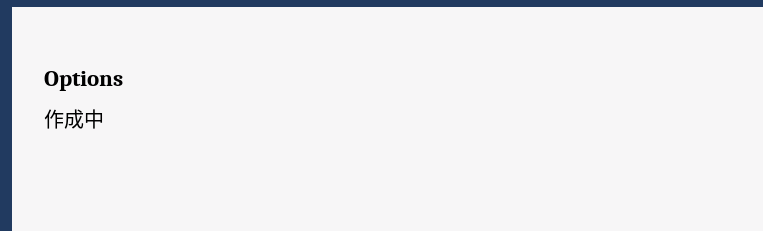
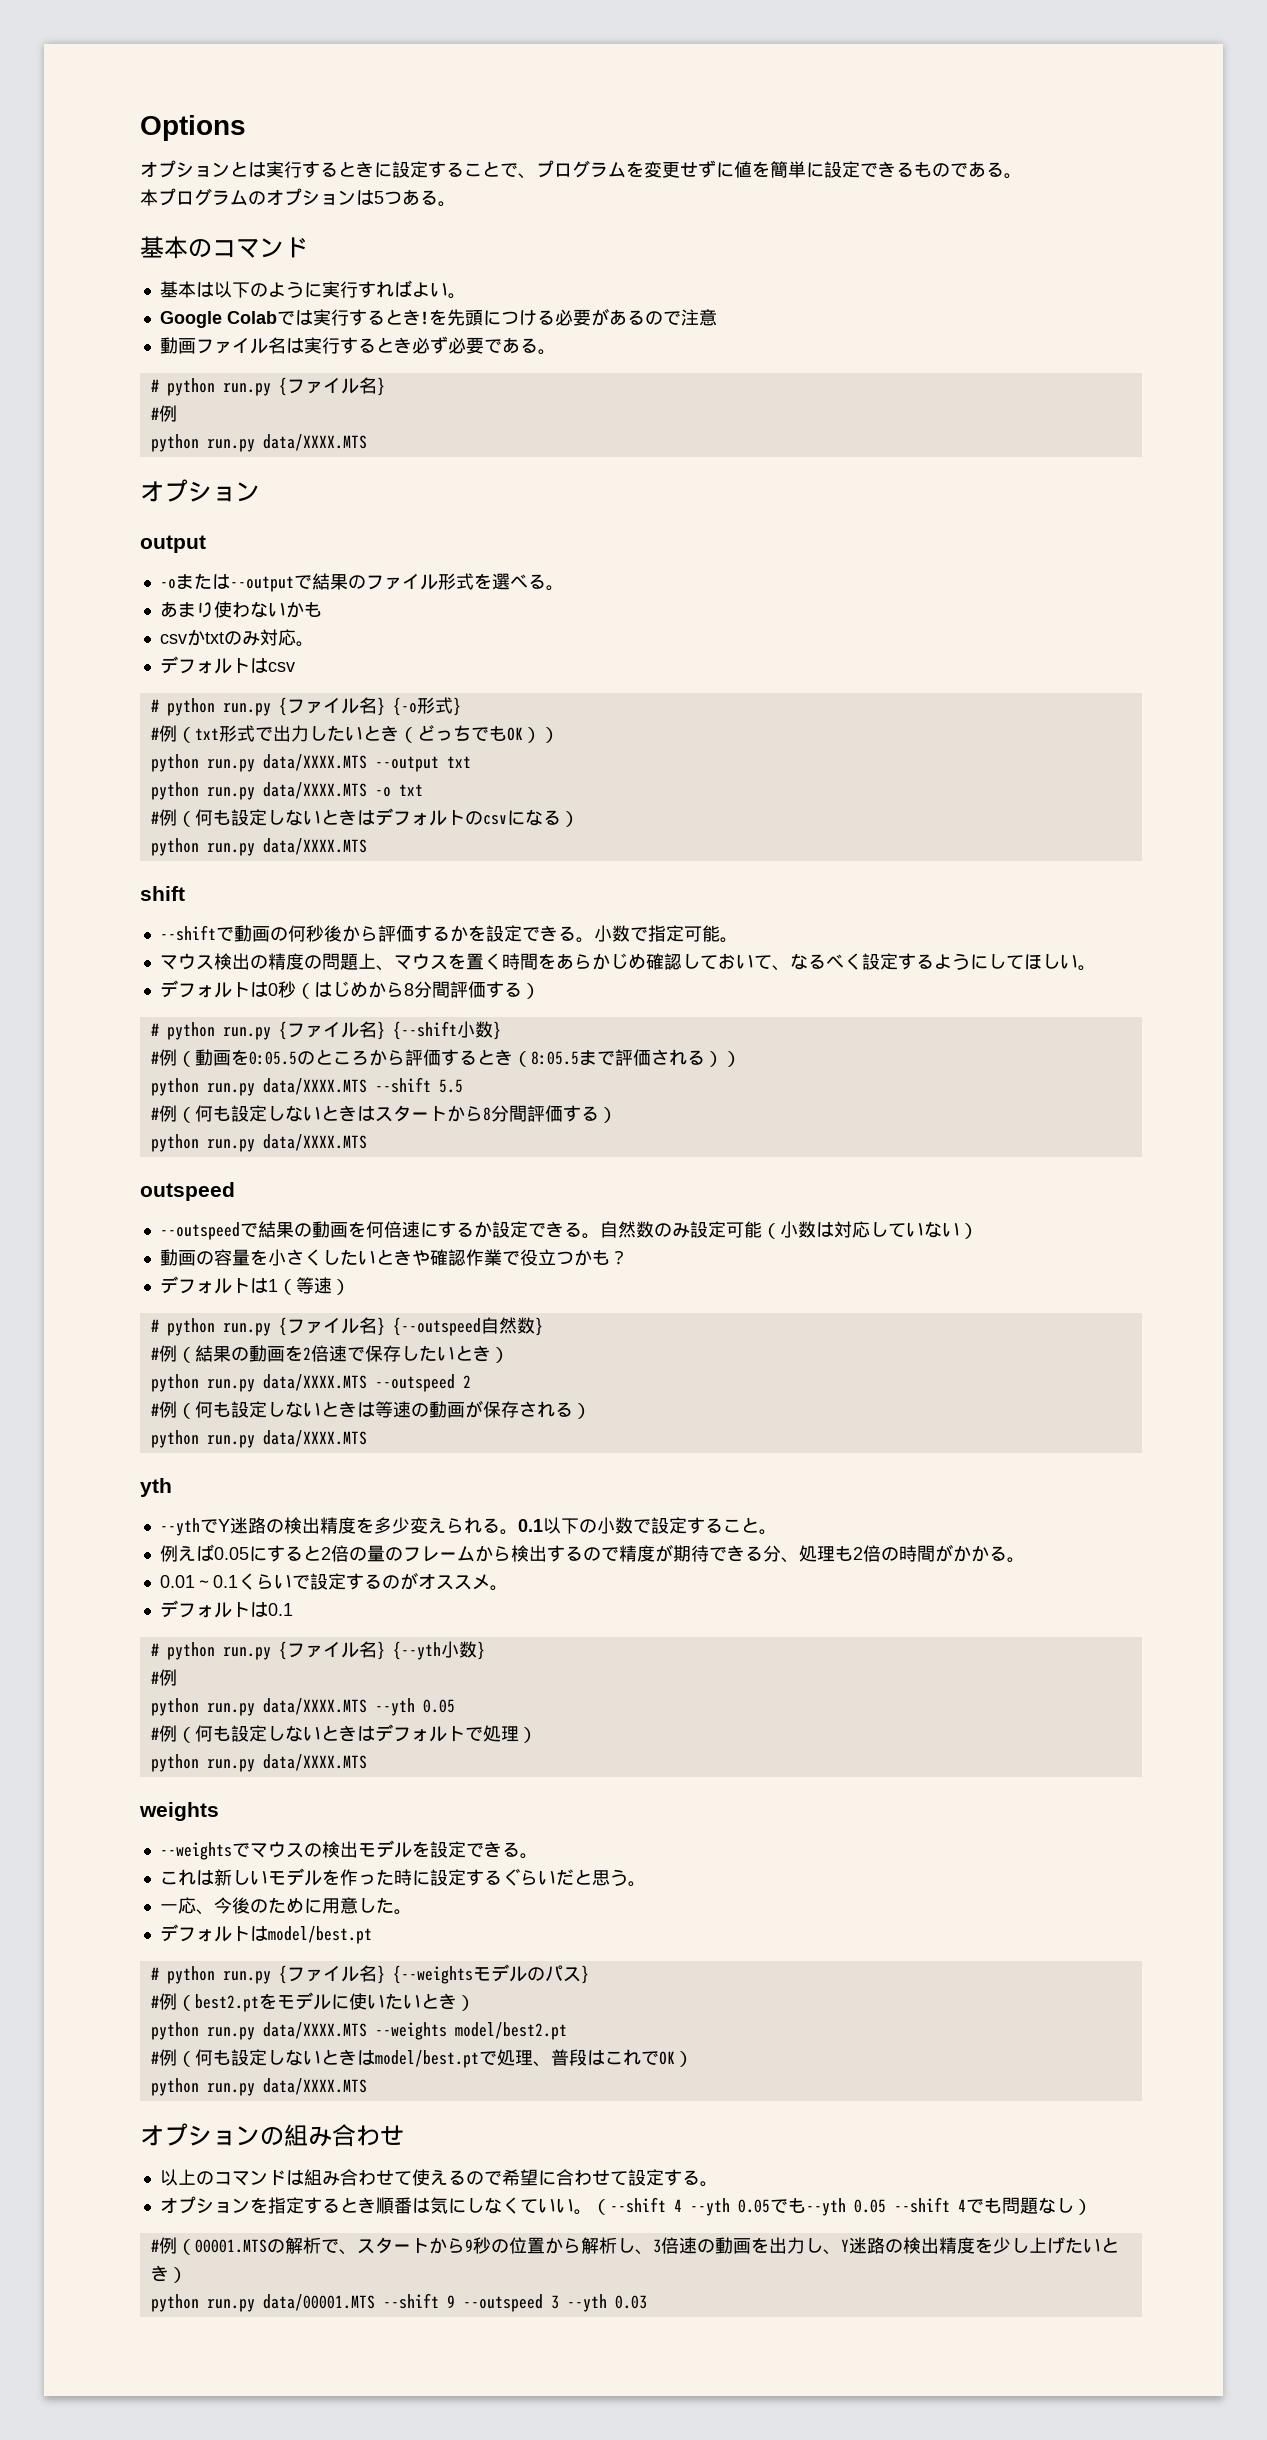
[44,109,104,129] 作成中 -> [140,160,1022,179] [140,188,456,207] [140,236,308,259] [159,280,466,299] [159,308,717,328] [159,336,556,355] [150,377,385,396] [150,405,177,422] [150,434,367,452] [140,479,260,502] [140,535,206,553] [159,573,564,592] [159,601,322,618] [159,629,314,647] [159,656,295,674] [150,697,461,716] [150,725,559,743] [150,754,471,772] [150,782,423,800] [150,808,579,827] [150,838,367,856] [140,886,185,901] [159,925,738,943] [159,953,1096,971] [159,980,540,999] [150,1021,501,1040] [150,1049,741,1067] [150,1077,463,1096] [150,1105,617,1123] [150,1134,367,1152] [140,1182,235,1201] [159,1221,978,1240] [159,1249,628,1266] [159,1276,350,1295] [150,1317,543,1336] [150,1345,509,1363] [150,1374,471,1392] [150,1400,591,1419] [150,1430,367,1448] [140,1478,172,1497] [159,1517,777,1536] [159,1544,1025,1563] [159,1572,508,1591] [159,1600,293,1618] [150,1641,485,1660] [150,1669,177,1686] [150,1698,455,1716] [150,1724,537,1743] [150,1754,367,1772] [139,1802,219,1821] [159,1840,538,1860] [159,1868,646,1887] [159,1897,412,1915] [159,1924,372,1944] [150,1964,589,1984] [150,1992,475,2012] [150,2022,567,2040] [150,2049,693,2068] [150,2078,367,2096] [140,2123,404,2147] [159,2169,718,2187] [159,2196,1092,2216] [150,2236,1119,2255] [150,2265,187,2283] [150,2293,647,2312] オプションとは実行するときに設定することで、プログラムを変更せずに値を簡単に設定できるものである。 // 本プログラムのオプションは5つある。 // 基本のコマンド // 基本は以下のように実行すればよい。 // Google Colabでは実行するとき!を先頭につける必要があるので注意 // 動画ファイル名は実行するとき必ず必要である。 // # python run.py {ファイル名} // #例 // python run.py data/XXXX.MTS // オプション // output // -oまたは--outputで結果のファイル形式を選べる。 // あまり使わないかも // csvかtxtのみ対応。 // デフォルトはcsv // # python run.py {ファイル名} {-o形式} // #例（txt形式で出力したいとき（どっちでもOK）） // python run.py data/XXXX.MTS --output txt // python run.py data/XXXX.MTS -o txt // #例（何も設定しないときはデフォルトのcsvになる） // python run.py data/XXXX.MTS // shift // --shiftで動画の何秒後から評価するかを設定できる。小数で指定可能。 // マウス検出の精度の問題上、マウスを置く時間をあらかじめ確認しておいて、なるべく設定するようにしてほしい。 // デフォルトは0秒（はじめから8分間評価する） // # python run.py {ファイル名} {--shift小数} // #例（動画を0:05.5のところから評価するとき（8:05.5まで評価される）） // python run.py data/XXXX.MTS --shift 5.5 // #例（何も設定しないときはスタートから8分間評価する） // python run.py data/XXXX.MTS // outspeed // --outspeedで結果の動画を何倍速にするか設定できる。自然数のみ設定可能（小数は対応していない） // 動画の容量を小さくしたいときや確認作業で役立つかも？ // デフォルトは1（等速） // # python run.py {ファイル名} {--outspeed自然数} // #例（結果の動画を2倍速で保存したいとき） // python run.py data/XXXX.MTS --outspeed 2 // #例（何も設定しないときは等速の動画が保存される） // python run.py data/XXXX.MTS // yth // --ythでY迷路の検出精度を多少変えられる。0.1以下の小数で設定すること。 // 例えば0.05にすると2倍の量のフレームから検出するので精度が期待できる分、処理も2倍の時間がかかる。 // 0.01～0.1くらいで設定するのがオススメ。 // デフォルトは0.1 // # python run.py {ファイル名} {--yth小数} // #例 // python run.py data/XXXX.MTS --yth 0.05 // #例（何も設定しないときはデフォルトで処理） // python run.py data/XXXX.MTS // weights // --weightsでマウスの検出モデルを設定できる。 // これは新しいモデルを作った時に設定するぐらいだと思う。 // 一応、今後のために用意した。 // デフォルトはmodel/best.pt // # python run.py {ファイル名} {--weightsモデルのパス} // #例（best2.ptをモデルに使いたいとき） // python run.py data/XXXX.MTS --weights model/best2.pt // #例（何も設定しないときはmodel/best.ptで処理、普段はこれでOK） // python run.py data/XXXX.MTS // オプションの組み合わせ // 以上のコマンドは組み合わせて使えるので希望に合わせて設定する。 // オプションを指定するとき順番は気にしなくていい。（--shift 4 --yth 0.05でも--yth 0.05 --shift 4でも問題なし） // #例（00001.MTSの解析で、スタートから9秒の位置から解析し、3倍速の動画を出力し、Y迷路の検出精度を少し上げたいとき） // python run.py data/00001.MTS --shift 9 --outspeed 3 --yth 0.03

